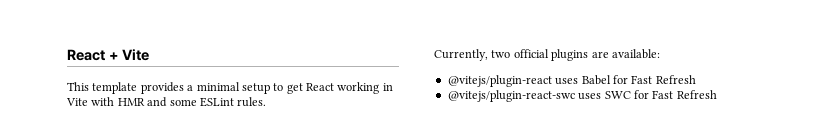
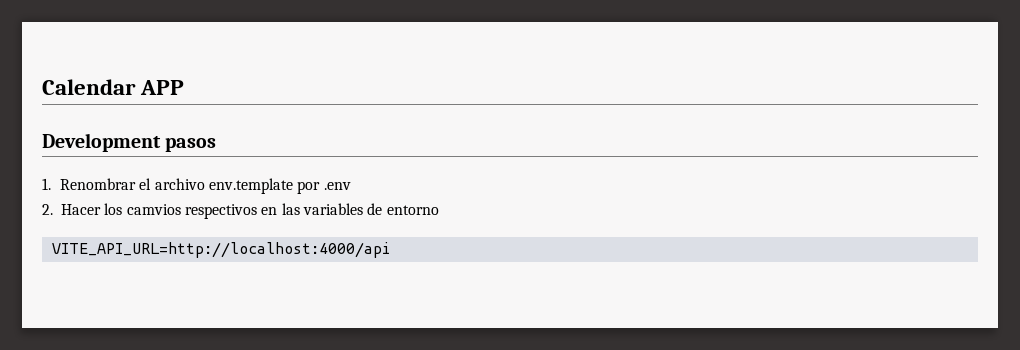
[67,49,149,61] [67,82,393,94] [66,97,267,107] [434,49,660,61] [447,75,696,87] [447,90,717,102] React + Vite // This template provides a minimal setup to get React working in Vite with HMR and some ESLint rules. // Currently, two official plugins are available: // @vitejs/plugin-react uses Babel for Fast Refresh // @vitejs/plugin-react-swc uses SWC for Fast Refresh -> [42,79,185,95] [42,133,217,152] [42,178,351,194] [42,203,439,219] [51,242,390,258] Calendar APP // Development pasos // 1. Renombrar el archivo env.template por .env // 2. Hacer los camvios respectivos en las variables de entorno // VITE_API_URL=http://localhost:4000/api

